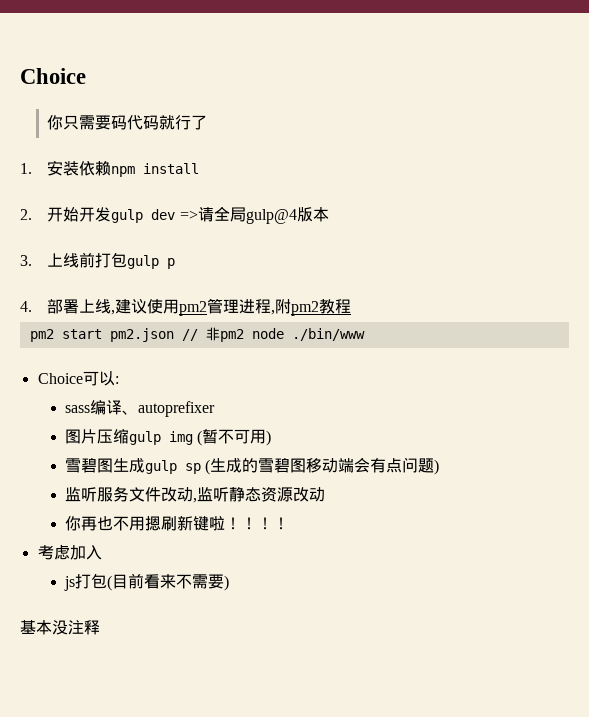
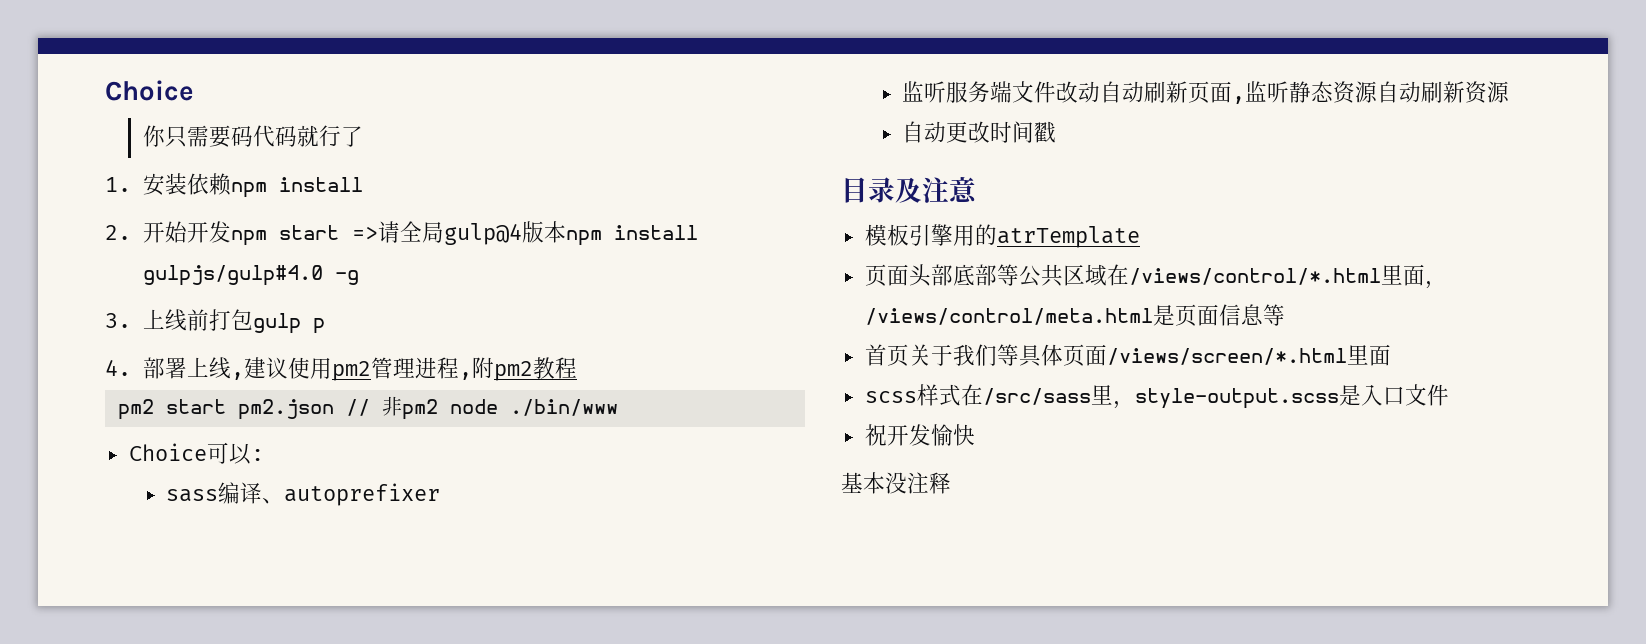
[111,209,176,223] gulp dev -> [230,225,339,246] npm start
(329, 214) none -> [565,225,698,246] [142,265,359,286] npm install gulpjs/gulp#4.0 -g
[64,429,272,446] [64,457,440,475] // 图片压缩gulp img (暂不可用) // 雪碧图生成gulp sp (生成的雪碧图移动端会有点问题) -> (441, 494) none
(129, 494) none -> [990,81,1013,103] 端
(193, 494) none -> [1100,81,1233,103] 自动刷新页面
[292,487,325,502] [64,515,289,531] [37,544,102,560] [63,573,229,591] 改动 // 你再也不用摁刷新键啦！！！！ // 考虑加入 // js打包(目前看来不需要) -> [1377,81,1511,104] [902,121,1057,143] [841,177,977,203] [864,224,1140,248] [864,264,1447,289] [864,304,1285,326] [864,344,1391,367] [864,384,1449,409] [864,424,975,446] 自动刷新资源 // 自动更改时间戳 // 目录及注意 // 模板引擎用的atrTemplate // 页面头部底部等公共区域在/views/control/*.html里面，/views/control/meta.html是页面信息等 // 首页关于我们等具体页面/views/screen/*.html里面 // scss样式在/src/sass里，style-output.scss是入口文件 // 祝开发愉快

